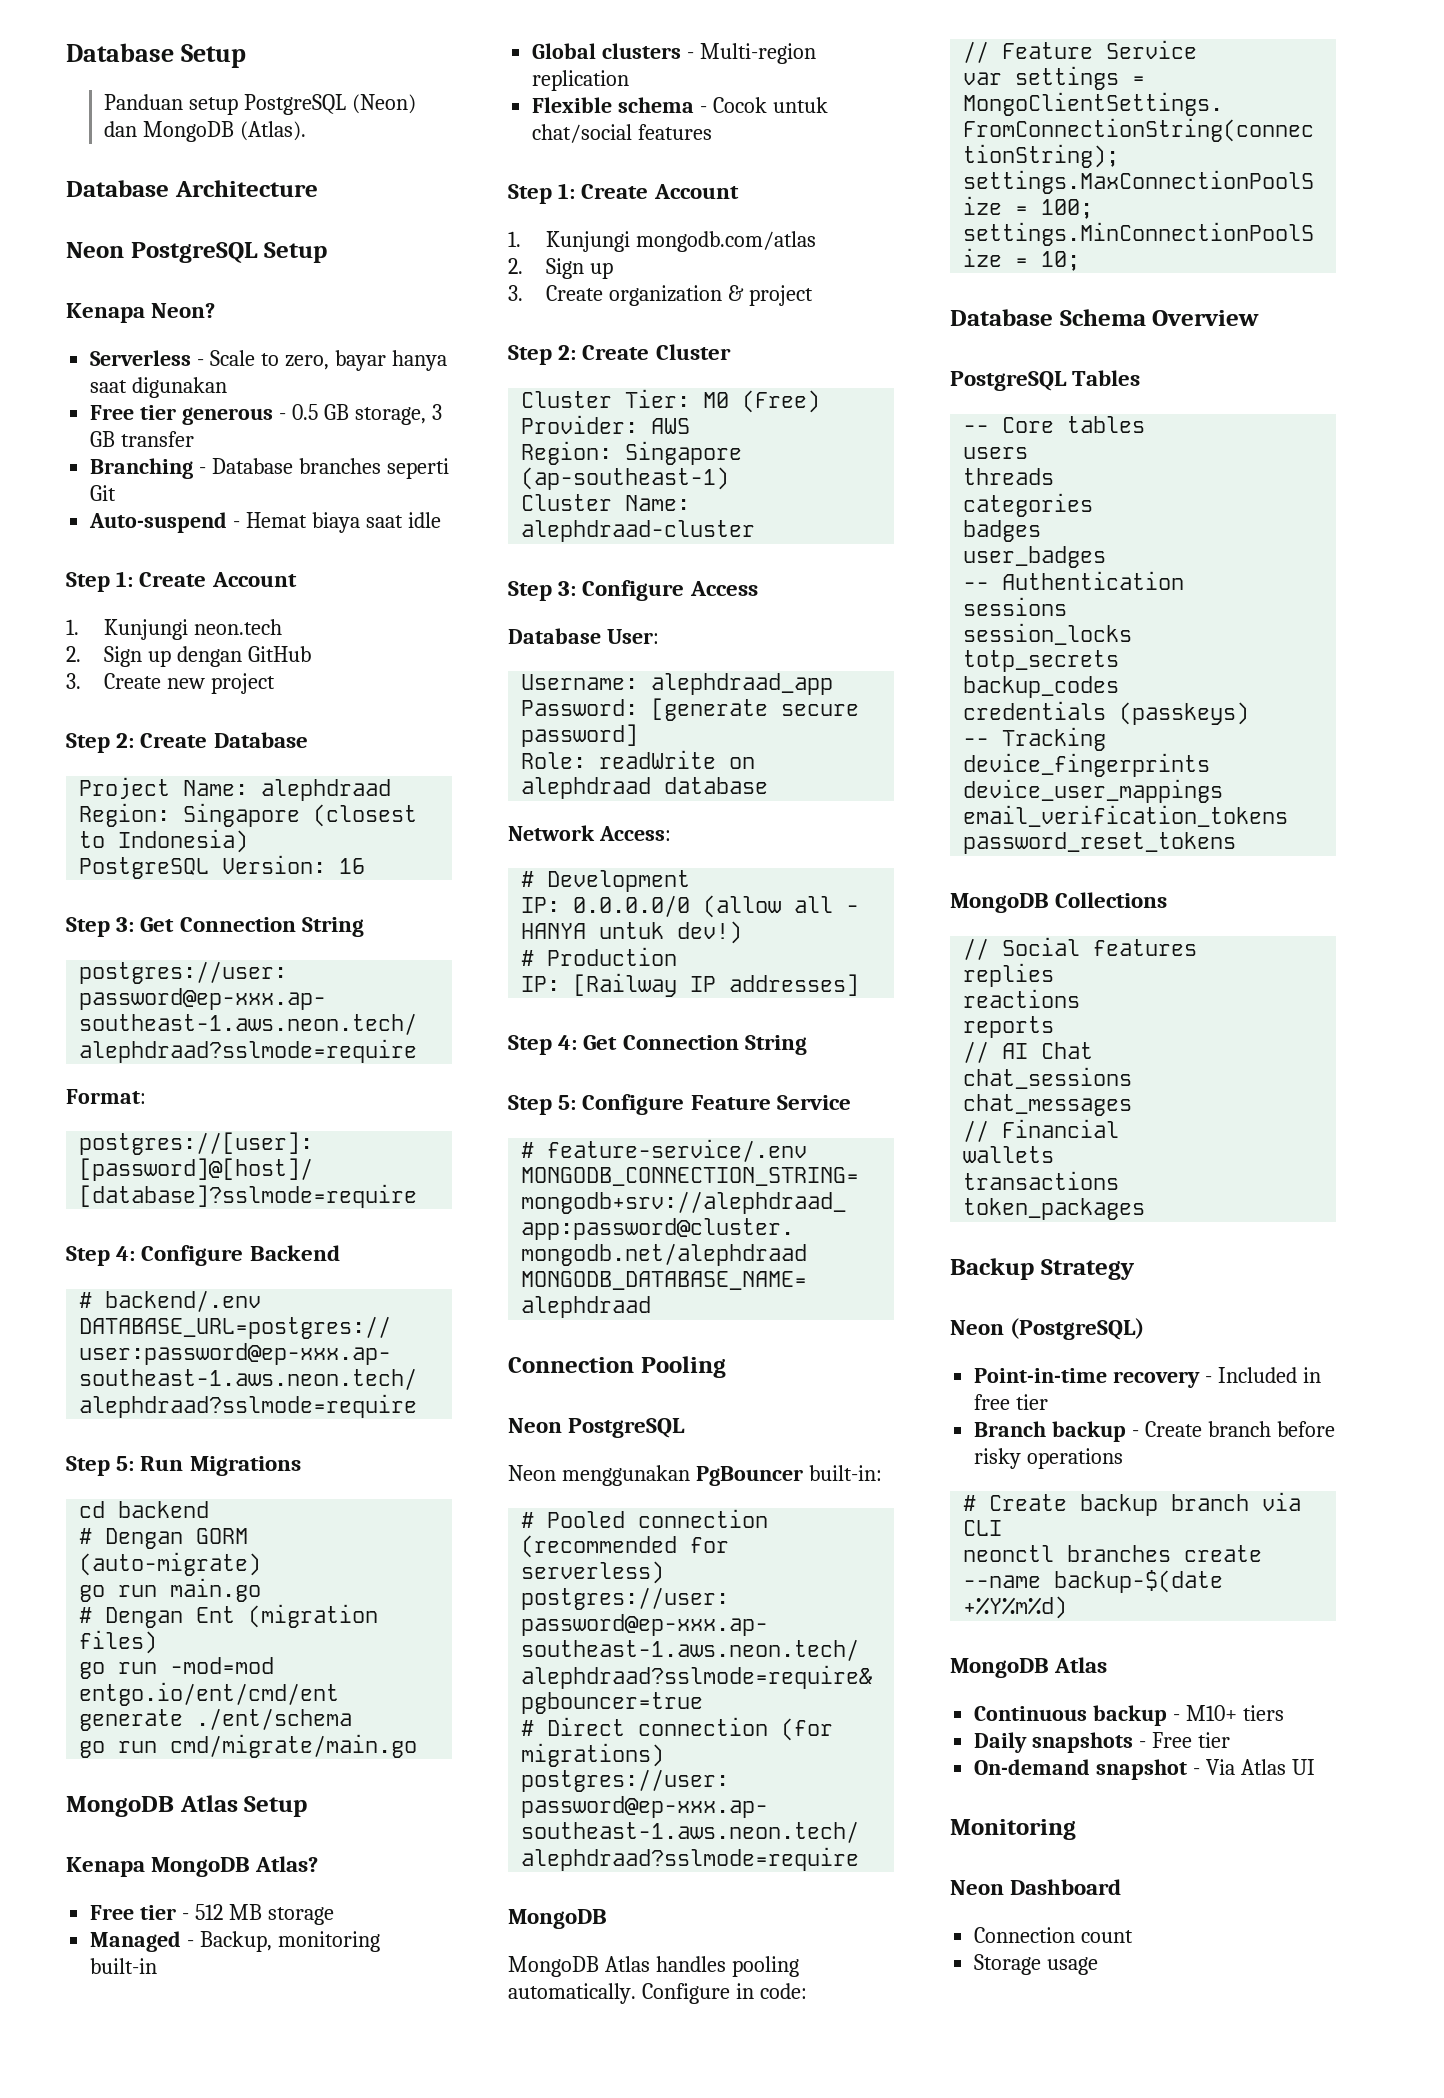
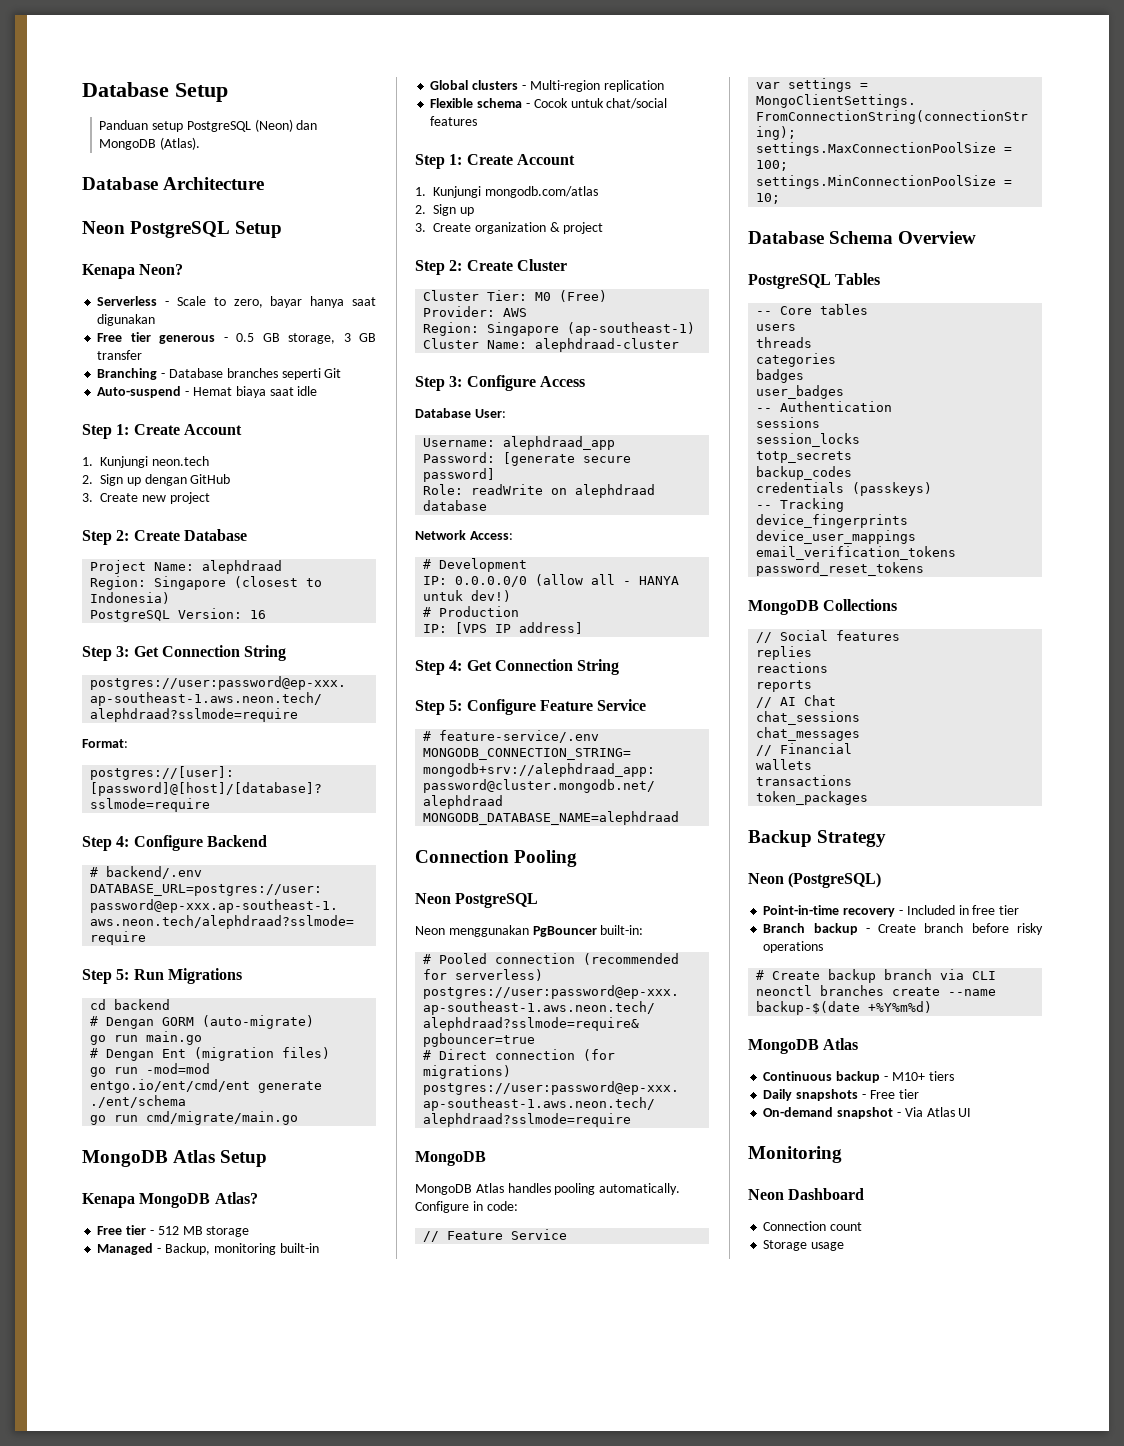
[573,973,860,997] [Railway IP addresses] -> [455,622,584,634] [VPS IP address]

